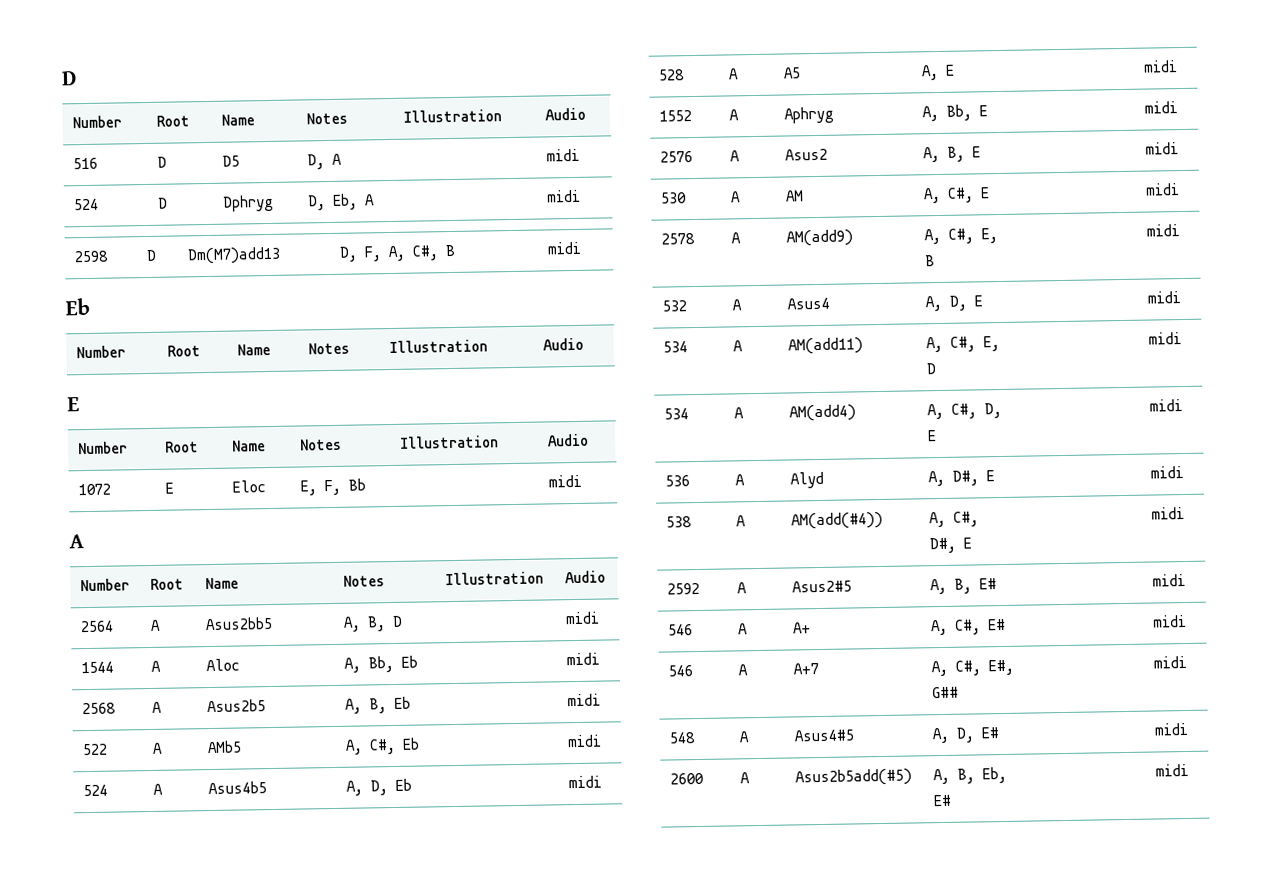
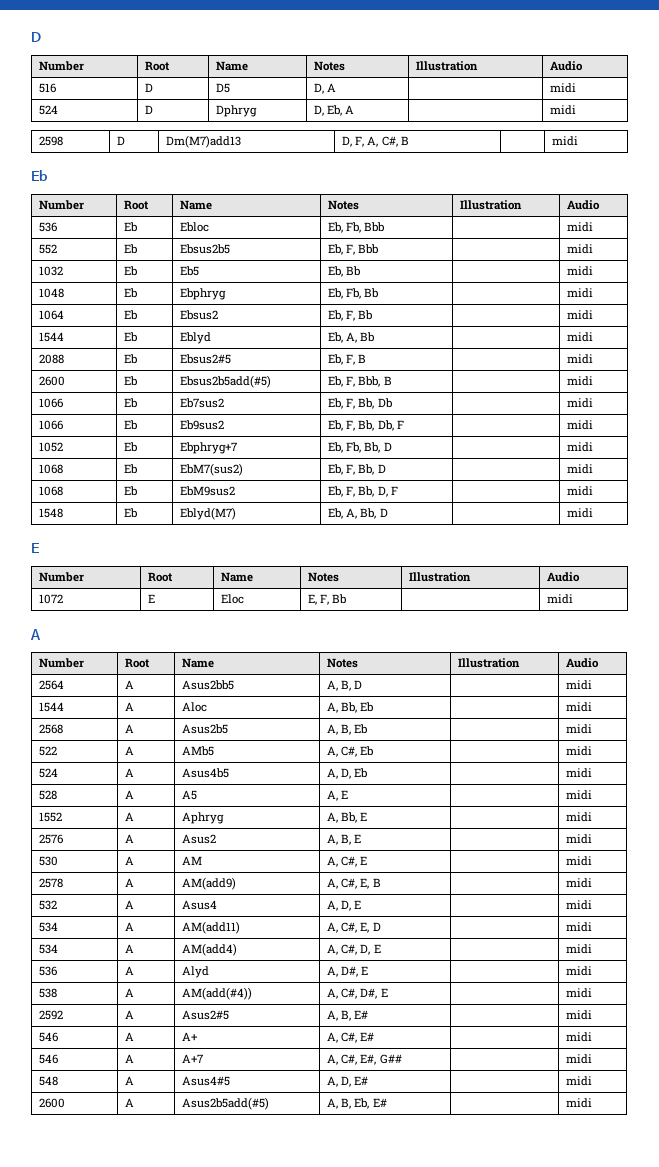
(585, 344) none -> [39,222,58,232] [124,222,138,232] [180,222,210,232] [328,222,385,233] [567,222,594,232] [39,244,58,254] [124,244,138,254] [180,244,231,254] [328,244,379,255] [567,244,594,254] [39,266,64,276] [124,266,138,276] [180,266,200,276] [328,266,361,277] [567,266,594,276] [39,288,65,298] [124,288,138,298] [180,288,227,300] [328,288,379,299] [567,288,594,298] [39,310,65,320] [124,310,138,320] [180,310,219,320] [328,310,373,321] [567,310,594,320] [39,332,65,342] [124,332,138,342] [180,332,212,344] [328,332,375,343] [567,332,594,342] [39,354,65,364] [124,354,138,364] [180,354,232,364] [328,354,367,365] [567,354,594,364] [39,376,66,386] [124,376,138,386] [180,375,272,388] [328,376,392,387] [567,376,594,386] [39,398,64,408] [124,398,138,408] [180,398,225,408] [328,398,392,409] [567,398,594,408] [39,420,64,430] [124,420,138,430] [180,420,225,430] [328,420,404,431] [567,420,594,430] [39,442,64,452] [124,442,138,452] [180,442,238,454] [328,442,392,453] [567,442,594,452] [39,464,64,474] [124,464,138,474] [180,463,244,476] [328,464,386,475] [567,464,594,474] [39,486,64,496] [124,486,138,496] [180,486,236,496] [328,486,398,497] [567,486,594,496] [39,508,64,518] [124,508,138,518] [180,507,237,520] [328,508,388,519] [567,508,594,518] // 536 | Eb | Ebloc | Eb, Fb, Bbb | | midi // 552 | Eb | Ebsus2b5 | Eb, F, Bbb | | midi // 1032 | Eb | Eb5 | Eb, Bb | | midi // 1048 | Eb | Ebphryg | Eb, Fb, Bb | | midi // 1064 | Eb | Ebsus2 | Eb, F, Bb | | midi // 1544 | Eb | Eblyd | Eb, A, Bb | | midi // 2088 | Eb | Ebsus2#5 | Eb, F, B | | midi // 2600 | Eb | Ebsus2b5add(#5) | Eb, F, Bbb, B | | midi // 1066 | Eb | Eb7sus2 | Eb, F, Bb, Db | | midi // 1066 | Eb | Eb9sus2 | Eb, F, Bb, Db, F | | midi // 1052 | Eb | Ebphryg+7 | Eb, Fb, Bb, D | | midi // 1068 | Eb | EbM7(sus2) | Eb, F, Bb, D | | midi // 1068 | Eb | EbM9sus2 | Eb, F, Bb, D, F | | midi // 1548 | Eb | Eblyd(M7) | Eb, A, Bb, D | | midi

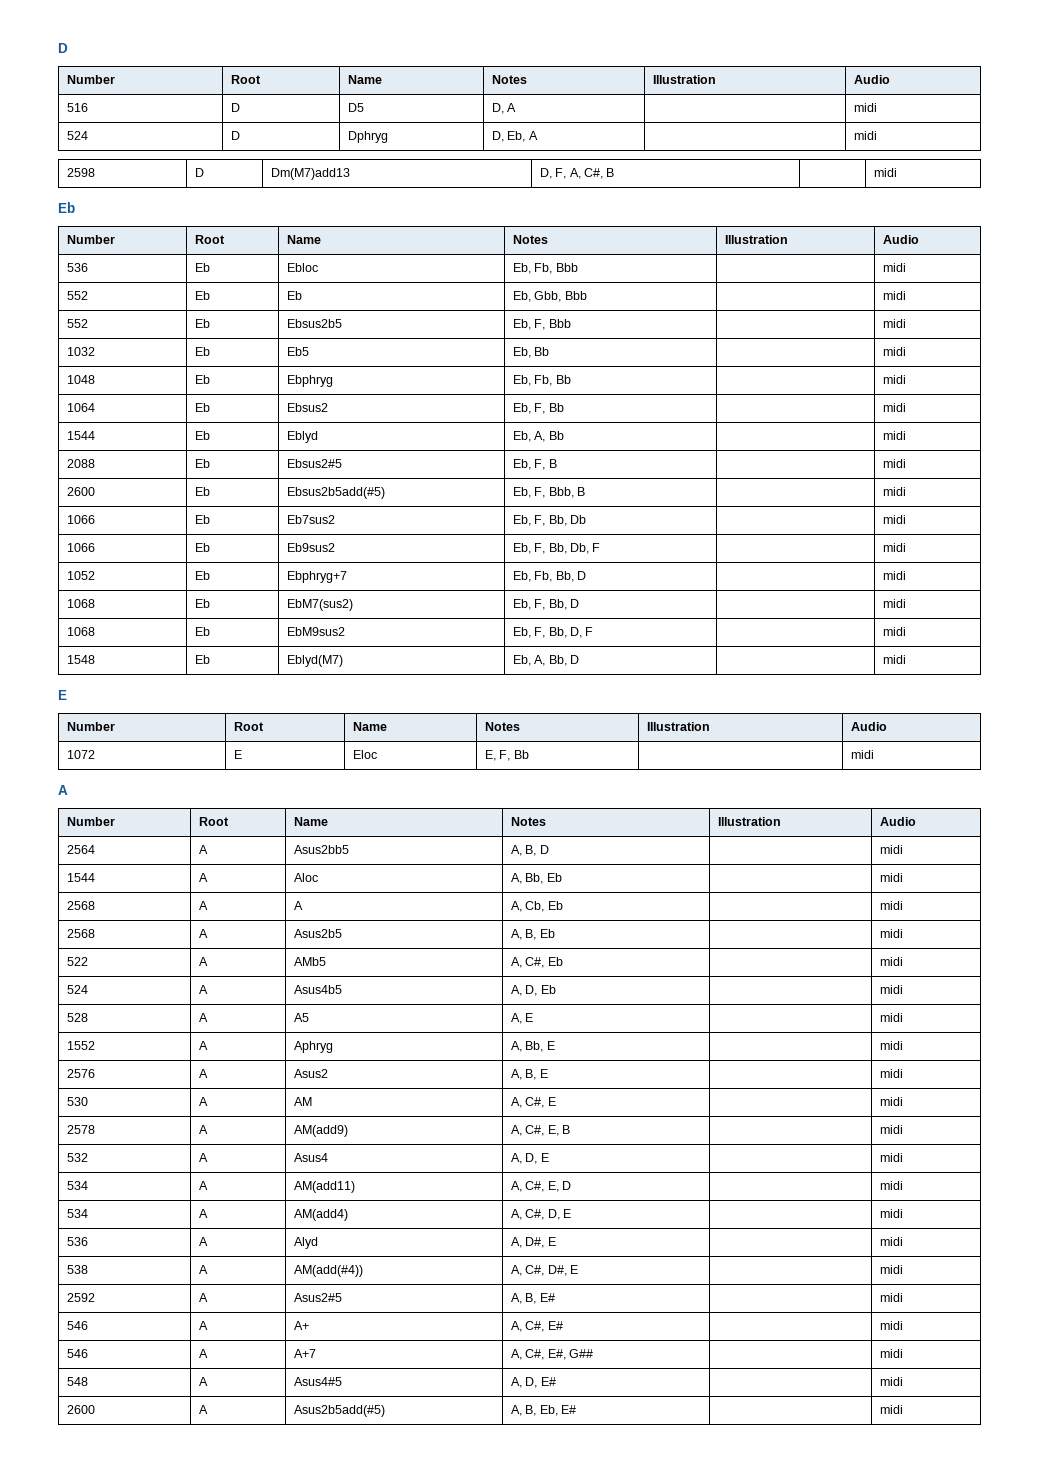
(594, 227) none -> [66,291,88,300] [194,291,210,300] [286,291,302,300] [512,291,587,302] [882,291,906,300] // 552 | Eb | Eb | Eb, Gbb, Bbb | | midi
(593, 707) none -> [66,901,95,910] [198,901,208,910] [293,901,303,910] [510,901,563,912] [879,901,903,910] // 2568 | A | A | A, Cb, Eb | | midi

